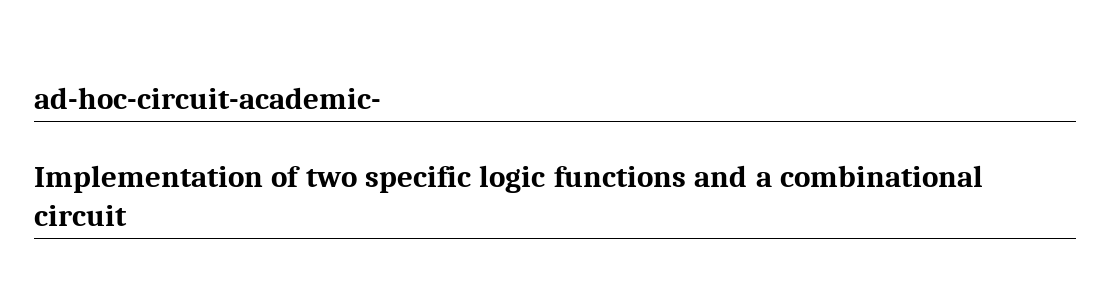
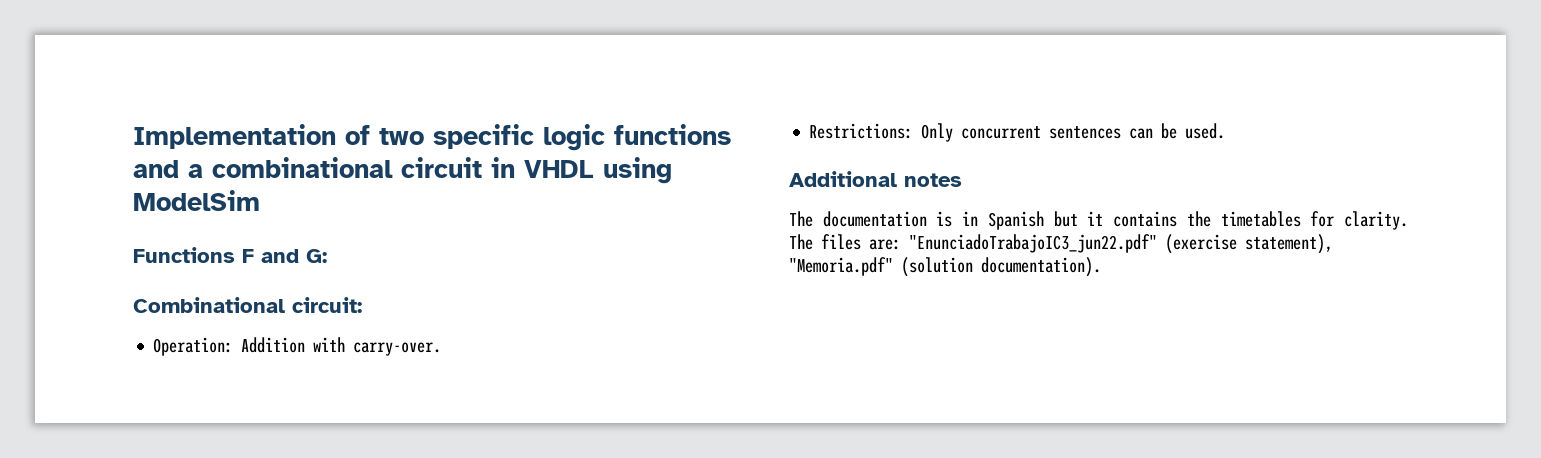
[34,87,381,109] ad-hoc-circuit-academic- // -> (133, 136) none
(127, 215) none -> [491,157,672,184] [133,190,260,211] [133,247,327,263] [133,297,362,313] [153,337,442,356] [809,123,1226,142] [789,171,962,187] [789,211,1408,230] [789,234,1333,254] [789,257,1101,277] in VHDL using ModelSim // Functions F and G: // Combinational circuit: // Operation: Addition with carry-over. // Restrictions: Only concurrent sentences can be used. // Additional notes // The documentation is in Spanish but it contains the timetables for clarity. The files are: "EnunciadoTrabajoIC3_jun22.pdf" (exercise statement), "Memoria.pdf" (solution documentation).

